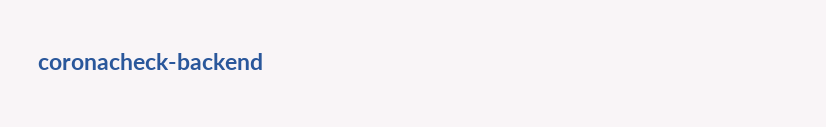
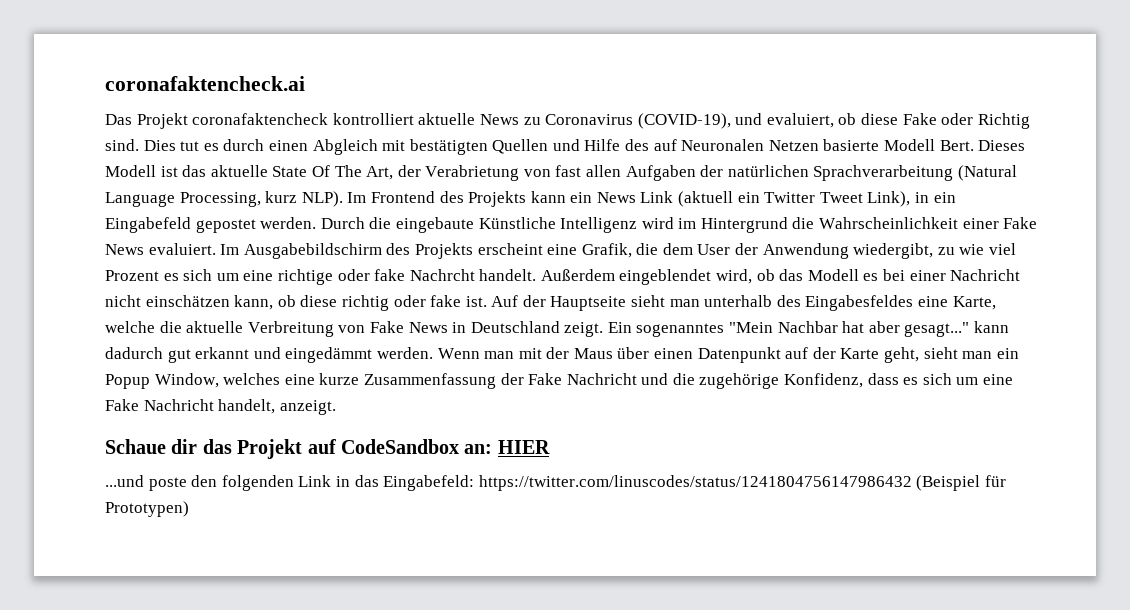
[38,53,263,70] coronacheck-backend -> [105,76,305,91] [105,113,1030,129] [105,139,1026,155] [105,165,1018,181] [105,191,956,207] [105,217,1038,233] [105,243,1017,259] [105,269,1021,285] [105,295,996,311] [105,321,1010,337] [105,347,1019,363] [105,373,1014,389] [105,399,336,415] [105,439,550,459] [105,475,1006,491] [105,501,189,517] coronafaktencheck.ai // Das Projekt coronafaktencheck kontrolliert aktuelle News zu Coronavirus (COVID-19), und evaluiert, ob diese Fake oder Richtig sind. Dies tut es durch einen Abgleich mit bestätigten Quellen und Hilfe des auf Neuronalen Netzen basierte Modell Bert. Dieses Modell ist das aktuelle State Of The Art, der Verabrietung von fast allen Aufgaben der natürlichen Sprachverarbeitung (Natural Language Processing, kurz NLP). Im Frontend des Projekts kann ein News Link (aktuell ein Twitter Tweet Link), in ein Eingabefeld gepostet werden. Durch die eingebaute Künstliche Intelligenz wird im Hintergrund die Wahrscheinlichkeit einer Fake News evaluiert. Im Ausgabebildschirm des Projekts erscheint eine Grafik, die dem User der Anwendung wiedergibt, zu wie viel Prozent es sich um eine richtige oder fake Nachrcht handelt. Außerdem eingeblendet wird, ob das Modell es bei einer Nachricht nicht einschätzen kann, ob diese richtig oder fake ist. Auf der Hauptseite sieht man unterhalb des Eingabesfeldes eine Karte, welche die aktuelle Verbreitung von Fake News in Deutschland zeigt. Ein sogenanntes "Mein Nachbar hat aber gesagt..." kann dadurch gut erkannt und eingedämmt werden. Wenn man mit der Maus über einen Datenpunkt auf der Karte geht, sieht man ein Popup Window, welches eine kurze Zusammenfassung der Fake Nachricht und die zugehörige Konfidenz, dass es sich um eine Fake Nachricht handelt, anzeigt. // Schaue dir das Projekt auf CodeSandbox an: HIER // ...und poste den folgenden Link in das Eingabefeld: https://twitter.com/linuscodes/status/1241804756147986432 (Beispiel für Prototypen)

